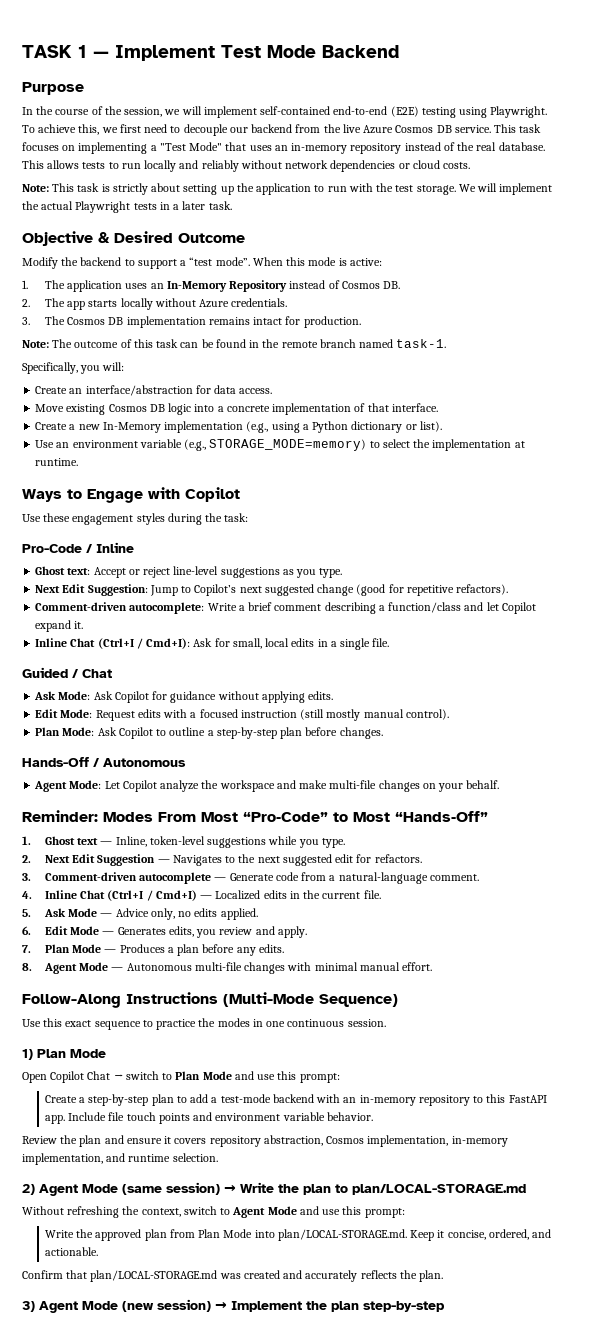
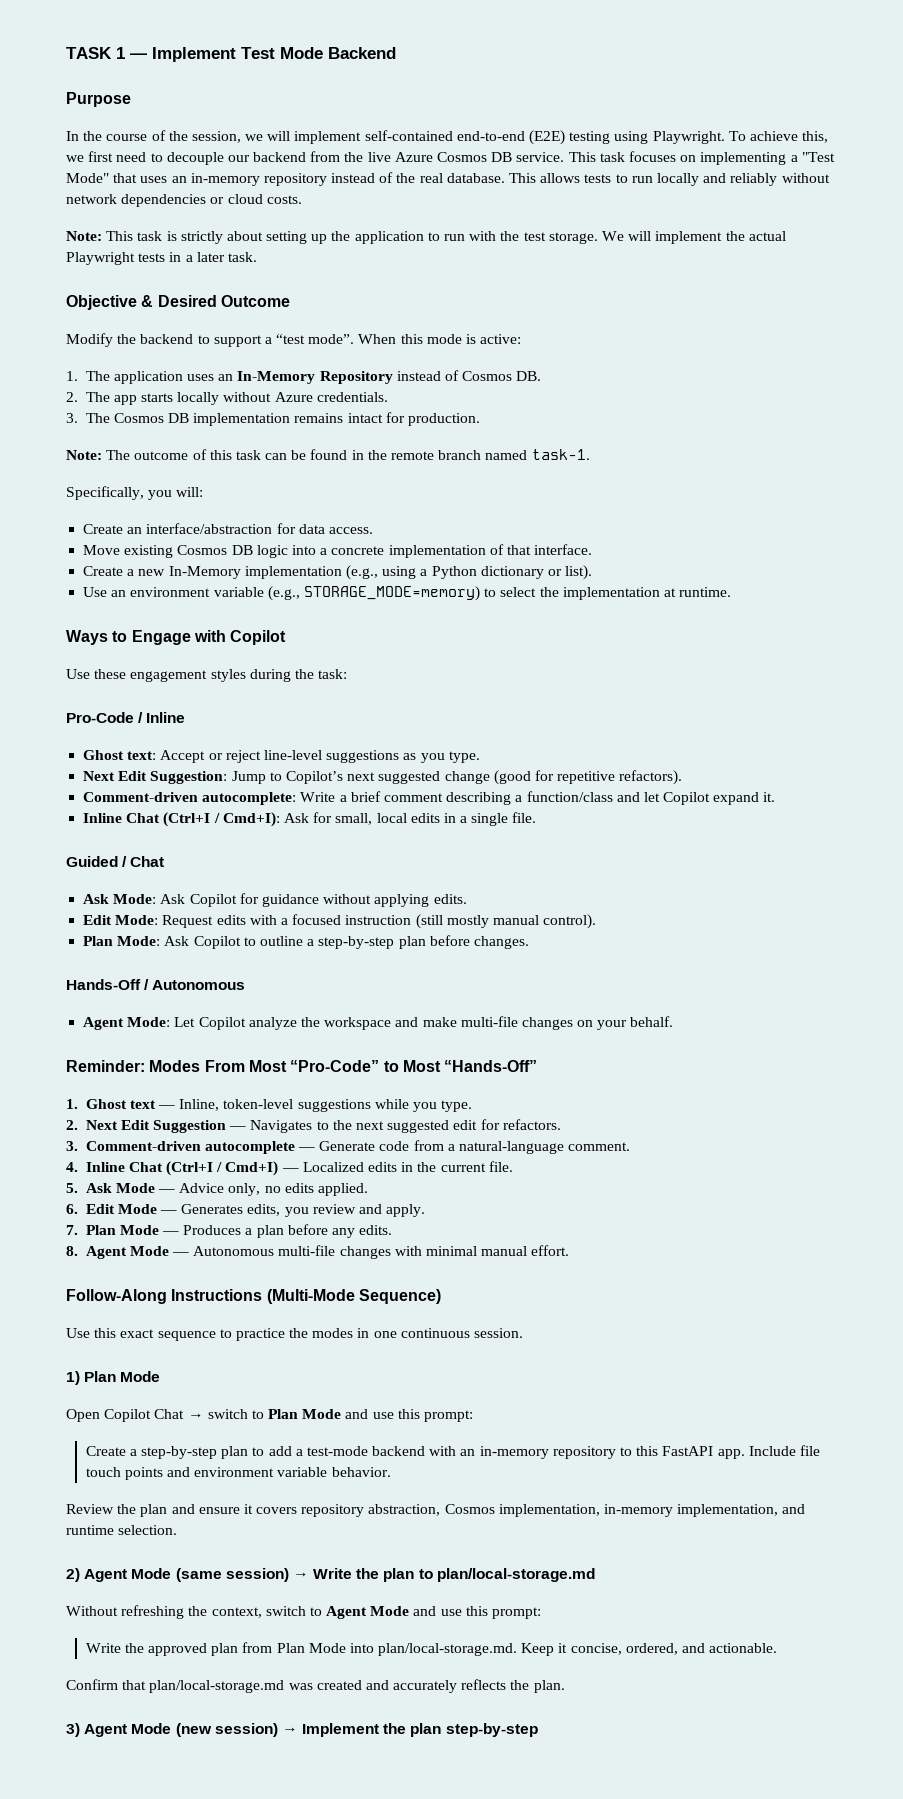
[352,1184,526,1195] plan/LOCAL-STORAGE.md -> [436,1568,595,1582] plan/local-storage.md
[277,1229,407,1241] plan/LOCAL-STORAGE.md. -> [378,1643,518,1656] plan/local-storage.md.
[90,1270,218,1282] plan/LOCAL-STORAGE.md -> [149,1680,285,1693] plan/local-storage.md

